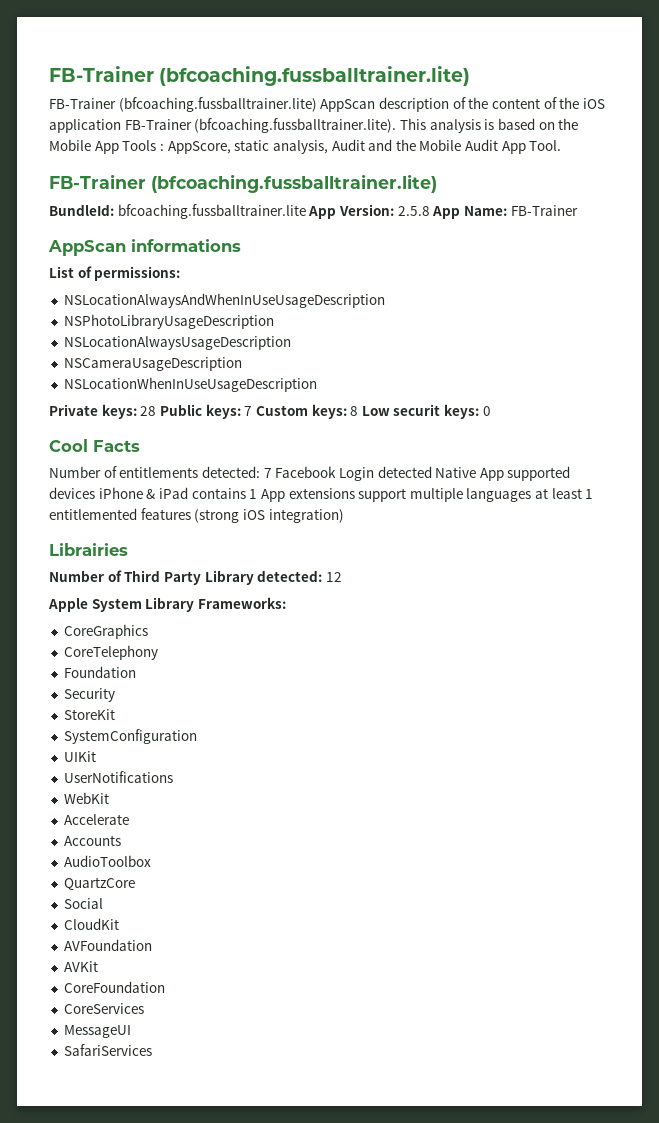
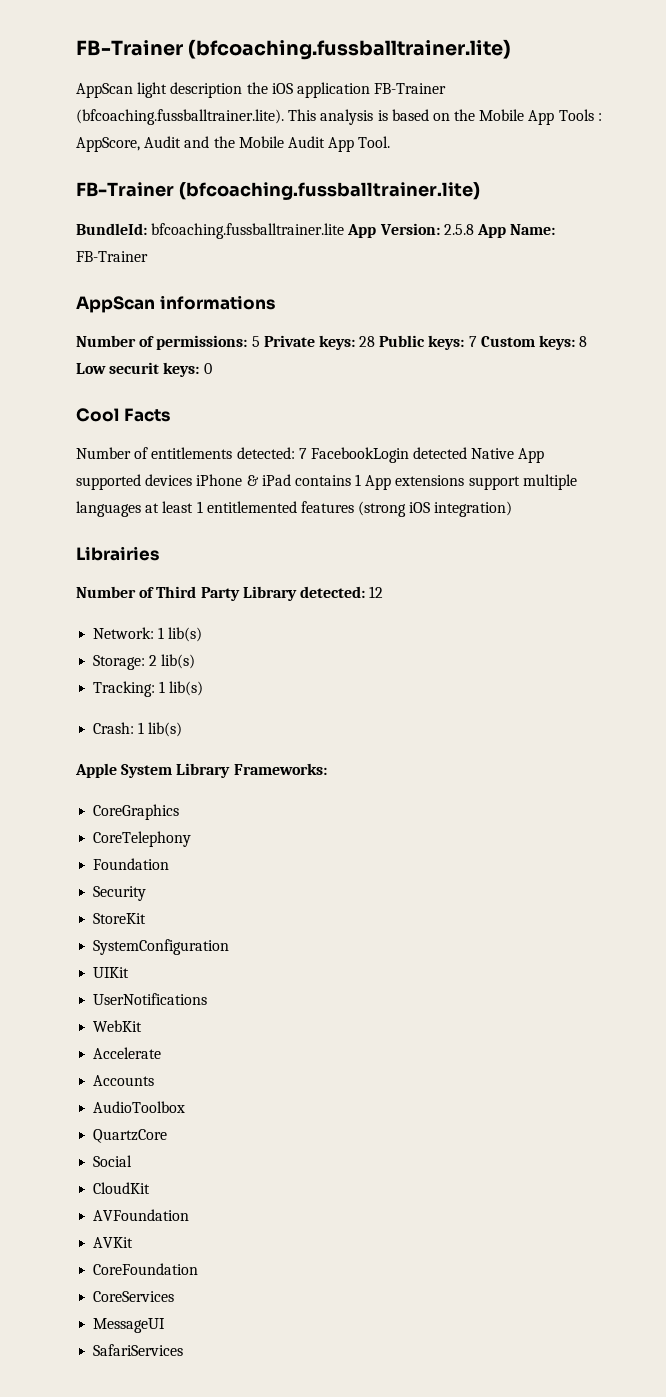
[49,66,471,86] [49,97,557,112] FB-Trainer (bfcoaching.fussballtrainer.lite) // FB-Trainer (bfcoaching.fussballtrainer.lite) AppScan description of the content of -> [76,39,512,60] [76,82,243,98] FB-Trainer (bfcoaching.fussballtrainer.lite) // AppScan light description
[234,140,328,154] static analysis, -> (140, 144) none
[49,266,74,278] List -> [76,335,136,347] Number
[63,293,385,308] [63,314,274,329] [63,336,291,350] [63,357,242,371] [63,377,317,392] // NSLocationAlwaysAndWhenInUseUsageDescription // NSPhotoLibraryUsageDescription // NSLocationAlwaysUsageDescription // NSCameraUsageDescription // NSLocationWhenInUseUsageDescription // -> [251,336,260,347] 5
[275,466,374,481] Facebook Login -> [310,447,409,463] FacebookLogin
(342, 577) none -> [93,627,203,642] [93,654,196,670] [93,681,204,697] [93,722,183,737] // Network: 1 lib(s) // Storage: 2 lib(s) // Tracking: 1 lib(s) // Crash: 1 lib(s)

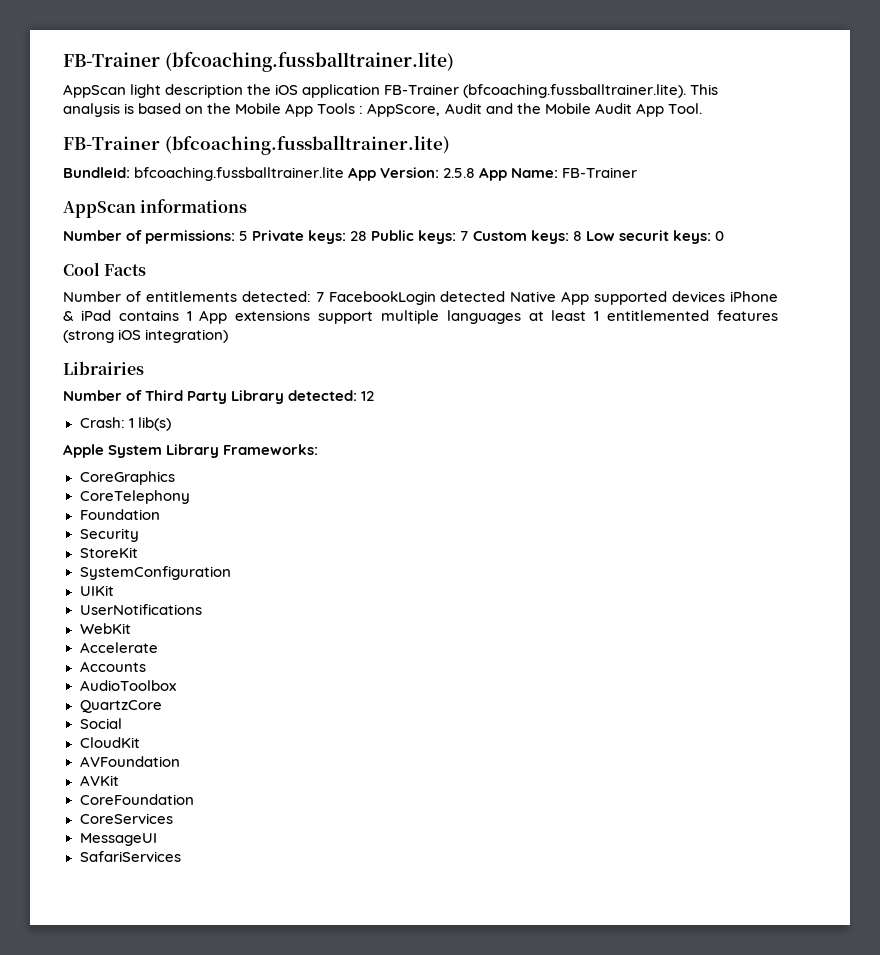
[93,627,203,642] [93,654,196,670] [93,681,204,697] // Network: 1 lib(s) // Storage: 2 lib(s) // Tracking: 1 lib(s) -> (375, 396) none

